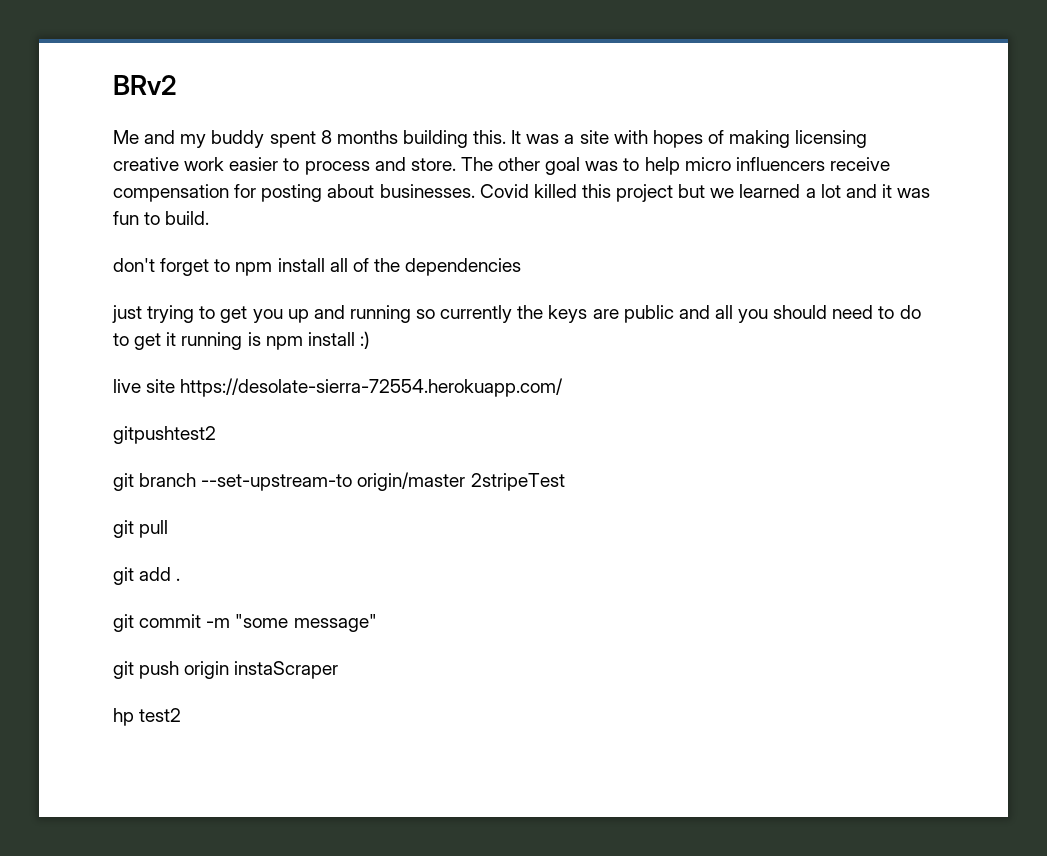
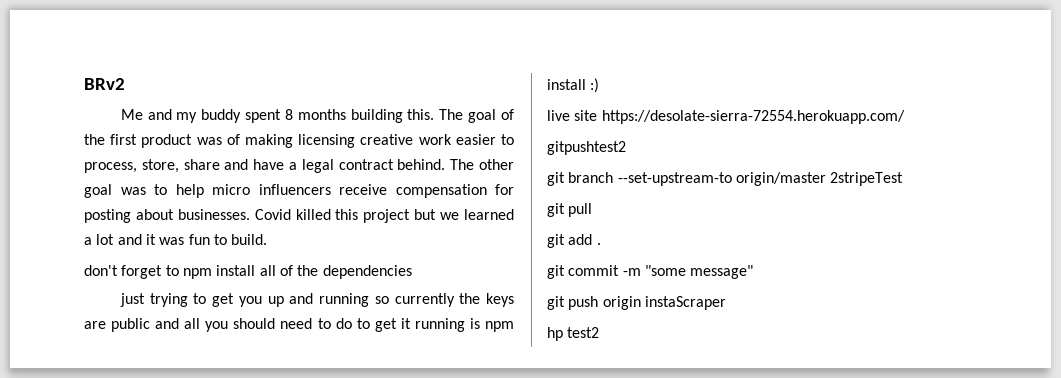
[511,130,703,148] It was a site with hopes -> [439,109,514,123] [84,134,222,148] The goal of the first product was
[304,157,456,175] process and store. -> [84,159,446,173] process, store, share and have a legal contract behind.

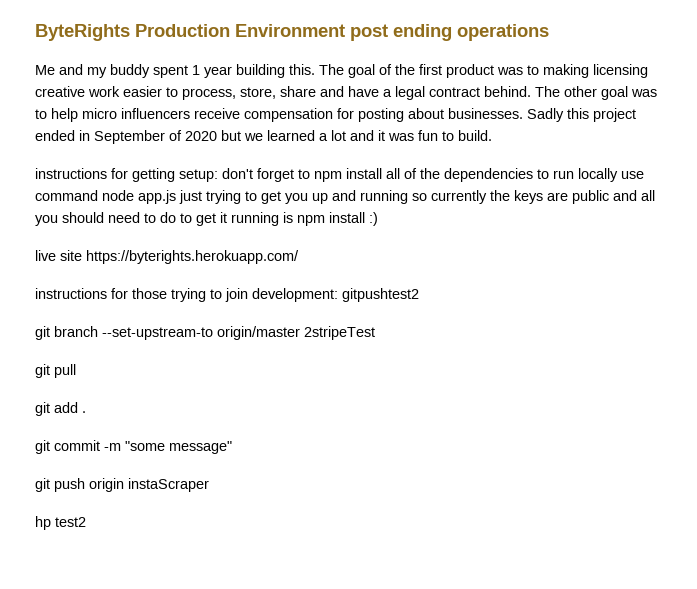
[84,78,125,90] BRv2 -> [35,24,549,41] ByteRights Production Environment post ending operations
[284,109,346,120] 8 months -> [192,65,232,78] 1 year
[226,134,240,145] of -> [527,65,539,75] to
[254,209,411,223] Covid killed this project -> [527,108,636,122] [35,130,217,144] Sadly this project ended in September of 2020
(268, 239) none -> [35,168,218,182] instructions for getting setup:
(412, 272) // -> [537,168,644,182] [35,190,176,204] to run locally use command node app.js
[601,110,905,124] https://desolate-sierra-72554.herokuapp.com/ // -> [86,250,299,264] [35,288,338,302] https://byterights.herokuapp.com/ // instructions for those trying to join development:

